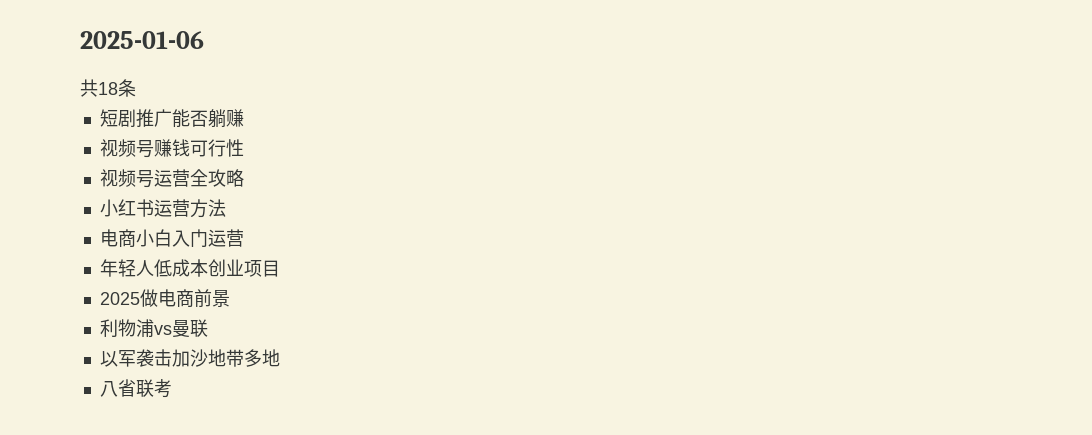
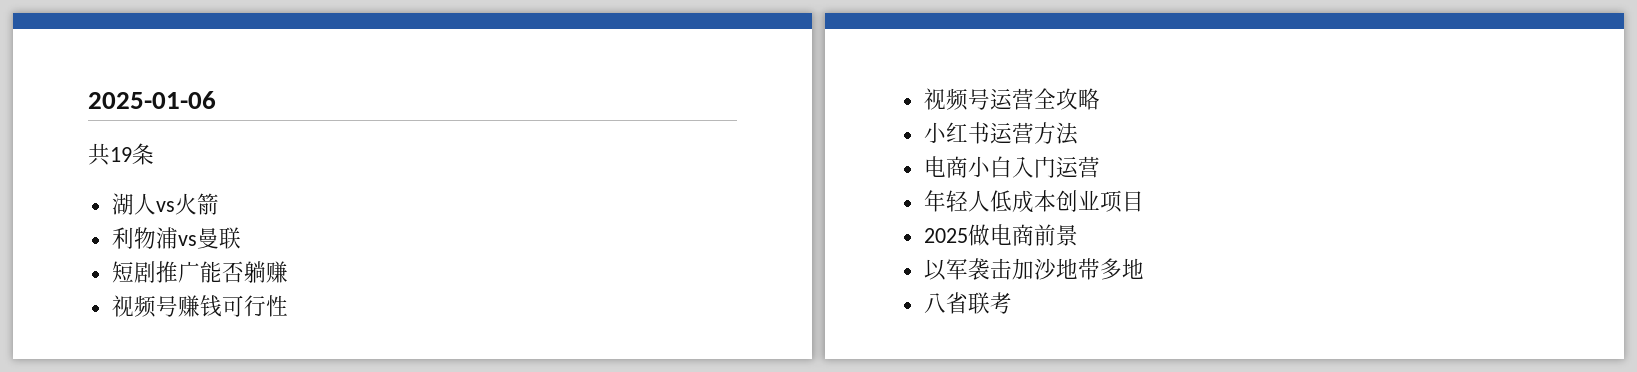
[98,82,118,95] 18 -> [110,147,132,162] 19
(136, 88) none -> [111,193,219,215] [111,227,241,249] // 湖人vs火箭 // 利物浦vs曼联
[99,319,208,338] // 利物浦vs曼联 -> (1078, 235) none

